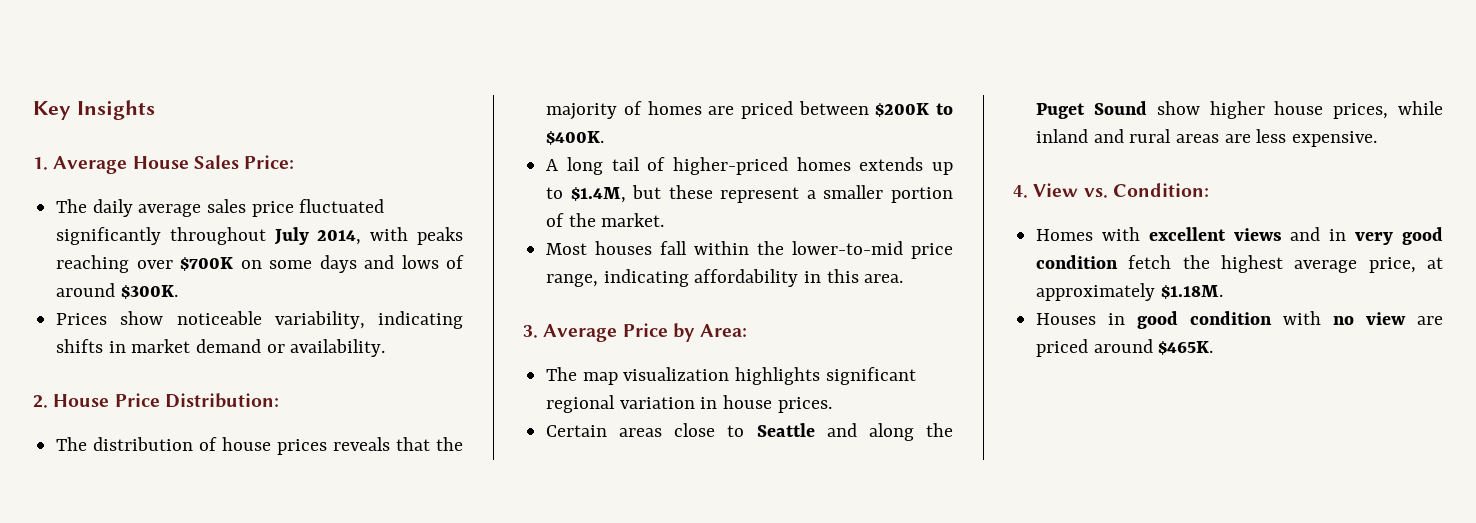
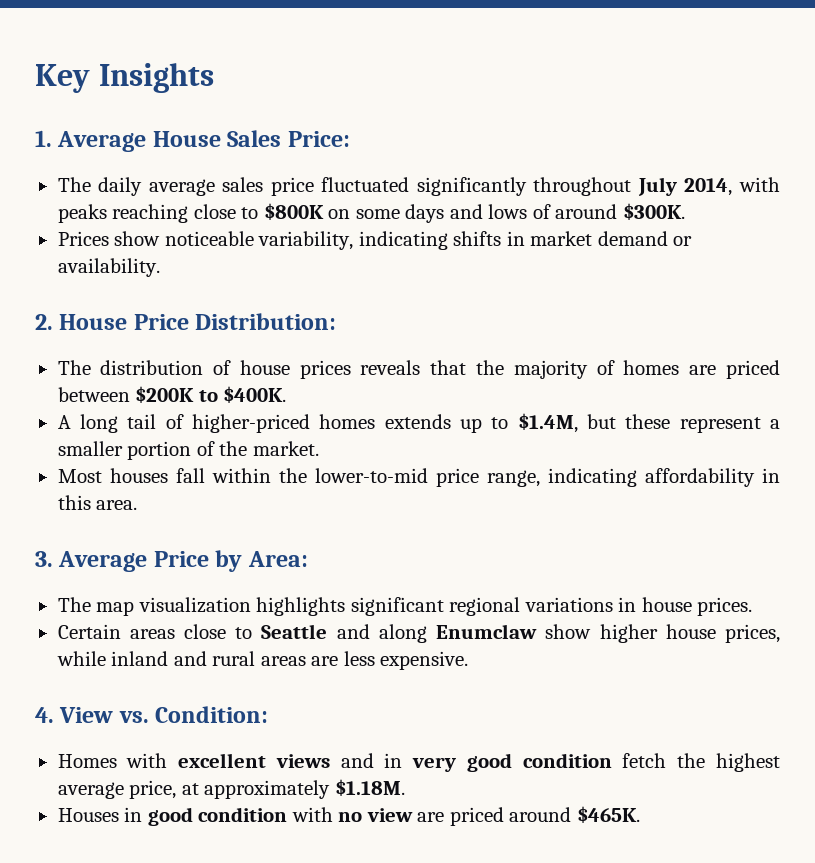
[136,257,234,271] over $700K -> [193,203,324,220] close to $800K
[619,397,695,409] variation -> [524,597,613,612] variations
[926,423,953,437] [1036,101,1147,119] the Puget Sound -> [436,624,538,639] Enumclaw

